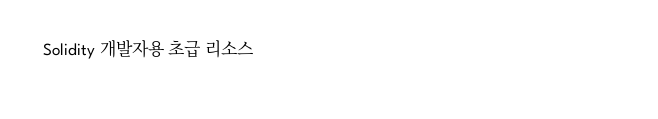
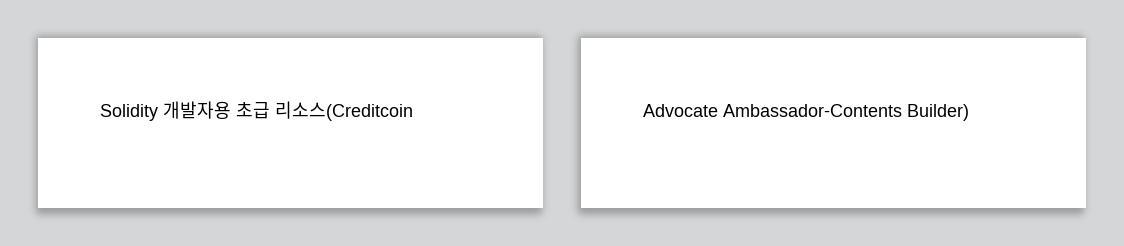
[204,40,254,58] 리소스 -> [275,101,969,121] 리소스(Creditcoin Advocate Ambassador-Contents Builder)

